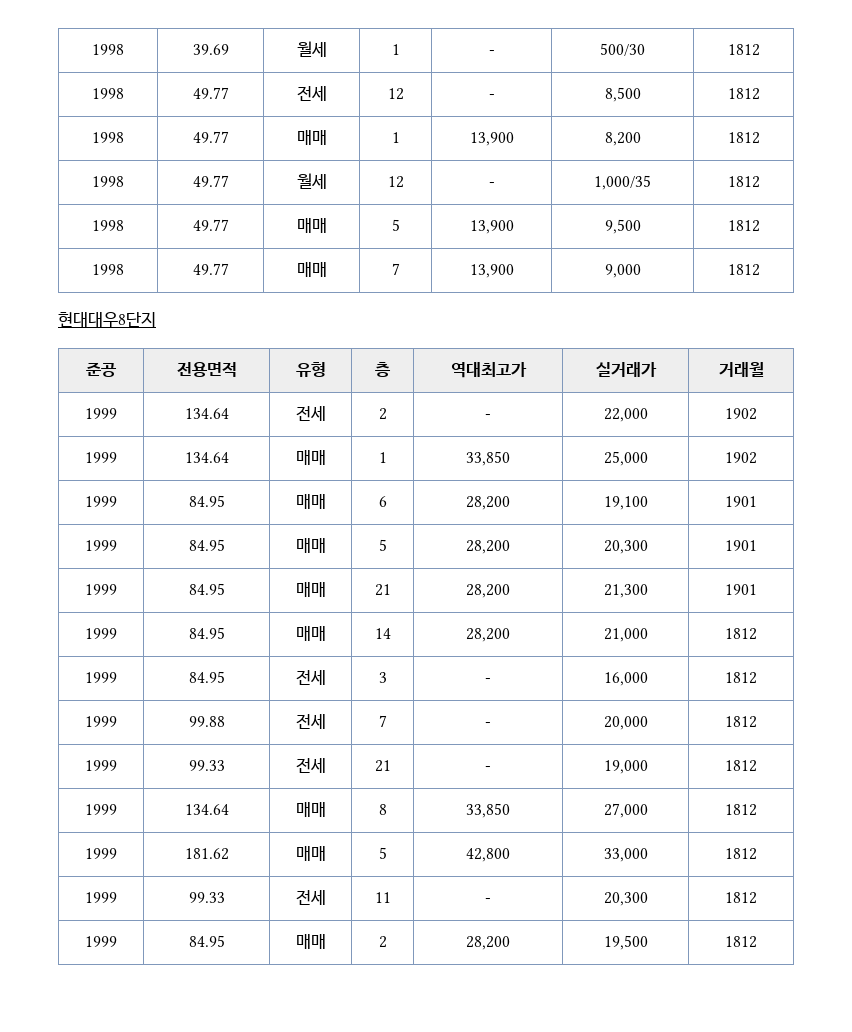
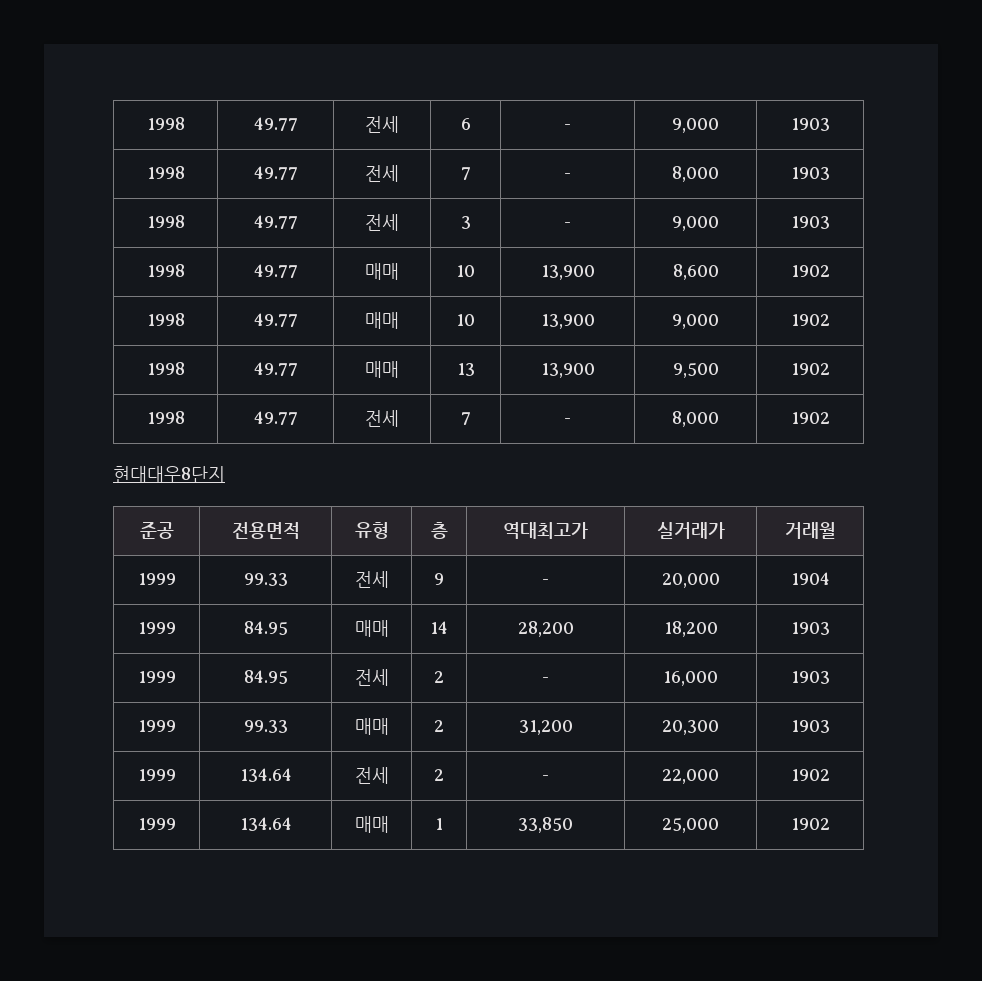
[92,44,124,55] [192,44,229,55] [296,41,327,57] [391,44,400,55] [488,50,495,55] [600,43,645,56] [727,44,760,56] [92,88,124,99] [192,87,229,99] [296,86,327,101] [387,88,404,100] [488,94,495,99] [604,87,641,102] [727,88,760,100] [92,132,124,143] [192,131,229,143] [296,130,327,145] [391,132,400,143] [469,132,514,146] [604,132,641,146] [727,132,760,144] [92,176,124,187] [192,175,229,187] [296,173,327,189] [387,176,404,188] [488,182,495,187] [594,175,651,190] [727,176,760,188] [92,220,124,231] [192,219,229,231] [296,218,327,233] [391,219,400,231] [469,220,514,234] [604,219,641,234] [727,220,760,232] [92,264,124,275] [192,263,229,275] [296,262,327,277] [391,263,400,275] [469,264,514,278] [604,264,641,278] [727,264,760,276] 1998 | 39.69 | 월세 | 1 | - | 500/30 | 1812 // 1998 | 49.77 | 전세 | 12 | - | 8,500 | 1812 // 1998 | 49.77 | 매매 | 1 | 13,900 | 8,200 | 1812 // 1998 | 49.77 | 월세 | 12 | - | 1,000/35 | 1812 // 1998 | 49.77 | 매매 | 5 | 13,900 | 9,500 | 1812 // 1998 | 49.77 | 매매 | 7 | 13,900 | 9,000 | 1812 -> [146,117,185,130] [253,117,298,131] [365,116,399,133] [460,118,471,130] [564,124,571,130] [672,118,719,133] [790,118,830,131] [146,166,185,179] [253,166,298,180] [365,165,399,182] [460,167,471,180] [564,173,571,179] [672,166,719,182] [790,167,830,180] [146,215,185,228] [253,215,298,229] [365,214,399,231] [460,216,471,229] [564,222,571,228] [672,216,719,231] [790,216,830,229] [146,264,185,277] [253,264,298,278] [365,263,399,280] [456,265,475,277] [540,265,595,280] [672,264,719,280] [790,265,830,277] [146,313,185,326] [253,313,298,327] [365,312,399,329] [456,314,475,326] [540,314,595,329] [672,314,719,329] [790,314,830,326] [146,362,185,375] [253,362,298,376] [365,361,399,378] [456,363,475,376] [540,363,595,378] [672,363,719,378] [790,363,830,375] [146,411,185,424] [253,411,298,425] [365,410,399,427] [460,412,471,425] [564,418,571,424] [672,411,719,427] [790,412,830,424] 1998 | 49.77 | 전세 | 6 | - | 9,000 | 1903 // 1998 | 49.77 | 전세 | 7 | - | 8,000 | 1903 // 1998 | 49.77 | 전세 | 3 | - | 9,000 | 1903 // 1998 | 49.77 | 매매 | 10 | 13,900 | 8,600 | 1902 // 1998 | 49.77 | 매매 | 10 | 13,900 | 9,000 | 1902 // 1998 | 49.77 | 매매 | 13 | 13,900 | 9,500 | 1902 // 1998 | 49.77 | 전세 | 7 | - | 8,000 | 1902
(764, 369) none -> [137,573,176,585] [243,573,288,586] [354,571,389,588] [434,573,444,585] [542,579,549,585] [661,573,720,588] [790,572,830,585] [137,622,176,634] [243,621,288,635] [354,620,389,637] [430,621,448,634] [517,621,574,637] [663,621,718,637] [790,622,830,635] [137,671,176,683] [243,670,288,684] [354,669,389,686] [434,671,444,683] [542,677,549,683] [663,671,718,686] [790,671,830,684] [137,720,176,732] [243,720,288,733] [354,718,389,735] [434,720,444,732] [518,720,573,735] [662,720,719,735] [790,720,830,733] // 1999 | 99.33 | 전세 | 9 | - | 20,000 | 1904 // 1999 | 84.95 | 매매 | 14 | 28,200 | 18,200 | 1903 // 1999 | 84.95 | 전세 | 2 | - | 16,000 | 1903 // 1999 | 99.33 | 매매 | 2 | 31,200 | 20,300 | 1903
[85,496,117,507] [188,495,225,507] [295,494,326,509] [378,496,387,507] [466,496,510,510] [603,496,648,510] [725,496,757,507] [85,540,117,551] [188,539,225,551] [295,538,326,553] [378,539,387,551] [466,540,510,554] [603,540,648,554] [725,540,757,551] [85,584,117,595] [188,583,225,595] [295,582,326,597] [374,584,391,596] [466,584,510,598] [603,584,648,598] [725,584,757,595] [85,628,117,639] [188,627,225,639] [295,626,326,641] [374,628,391,639] [466,628,510,642] [603,628,648,642] [725,628,757,640] [85,672,117,683] [188,671,225,683] [295,670,326,685] [378,672,387,683] [485,678,491,683] [603,672,648,686] [725,672,757,684] [85,716,117,727] [188,716,225,727] [295,714,326,729] [378,715,387,727] [485,722,491,727] [603,716,648,730] [725,716,757,728] [85,760,117,771] [188,760,225,771] [295,758,326,773] [374,760,391,772] [485,766,491,771] [603,760,648,774] [725,760,757,772] [85,804,117,815] [184,804,229,815] [295,802,326,817] [378,804,387,815] [466,803,510,818] [603,803,648,818] [725,804,757,816] [85,848,117,859] [184,848,229,860] [295,846,326,861] [378,847,387,859] [466,848,510,862] [603,848,648,862] [725,848,757,860] [85,892,117,903] [188,892,225,903] [295,890,326,905] [374,892,391,903] [485,898,491,903] [603,892,648,906] [725,892,757,904] [85,936,117,947] [188,935,225,947] [295,934,326,949] [378,936,387,948] [466,936,510,950] [603,935,648,950] [725,936,757,948] // 1999 | 84.95 | 매매 | 6 | 28,200 | 19,100 | 1901 // 1999 | 84.95 | 매매 | 5 | 28,200 | 20,300 | 1901 // 1999 | 84.95 | 매매 | 21 | 28,200 | 21,300 | 1901 // 1999 | 84.95 | 매매 | 14 | 28,200 | 21,000 | 1812 // 1999 | 84.95 | 전세 | 3 | - | 16,000 | 1812 // 1999 | 99.88 | 전세 | 7 | - | 20,000 | 1812 // 1999 | 99.33 | 전세 | 21 | - | 19,000 | 1812 // 1999 | 134.64 | 매매 | 8 | 33,850 | 27,000 | 1812 // 1999 | 181.62 | 매매 | 5 | 42,800 | 33,000 | 1812 // 1999 | 99.33 | 전세 | 11 | - | 20,300 | 1812 // 1999 | 84.95 | 매매 | 2 | 28,200 | 19,500 | 1812 -> (830, 824) none

